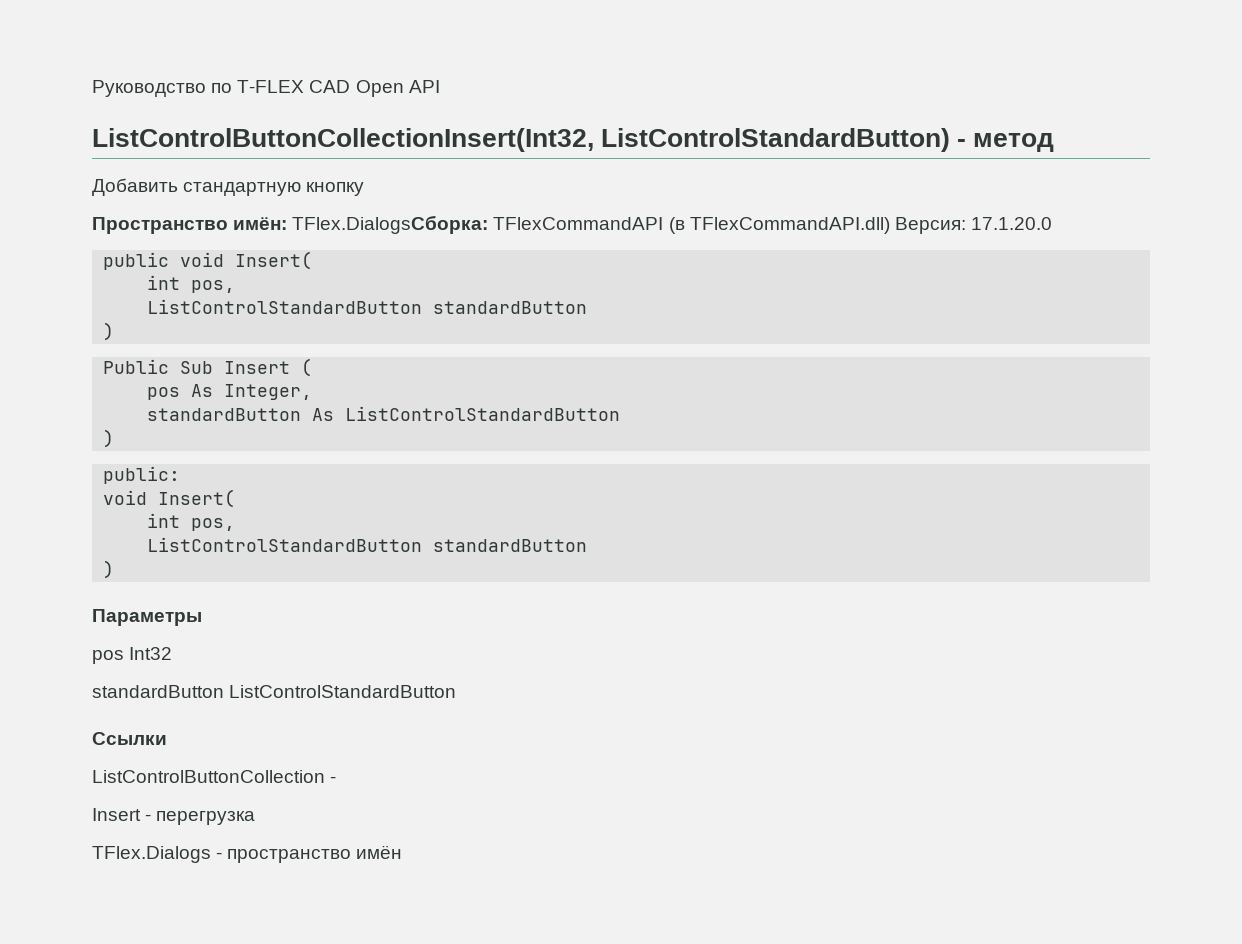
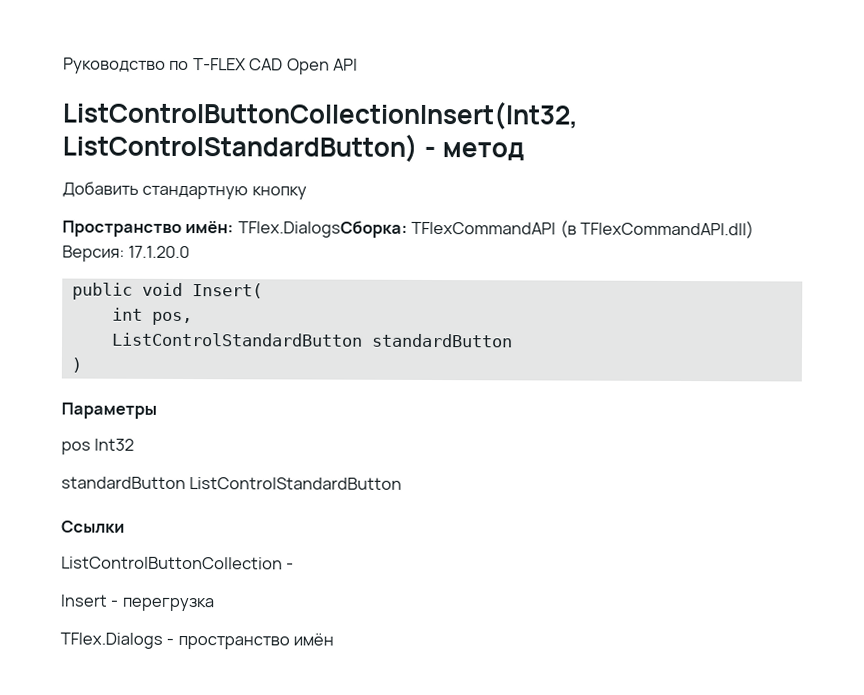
[103,358,313,377] [147,384,313,400] [147,406,621,421] [103,429,115,448] [103,466,181,484] [103,489,236,508] [147,513,236,531] [147,537,588,552] [103,560,115,579] // Public Sub Insert ( // pos As Integer, // standardButton As ListControlStandardButton // ) // public: // void Insert( // int pos, // ListControlStandardButton standardButton // ) -> (82, 365) none

